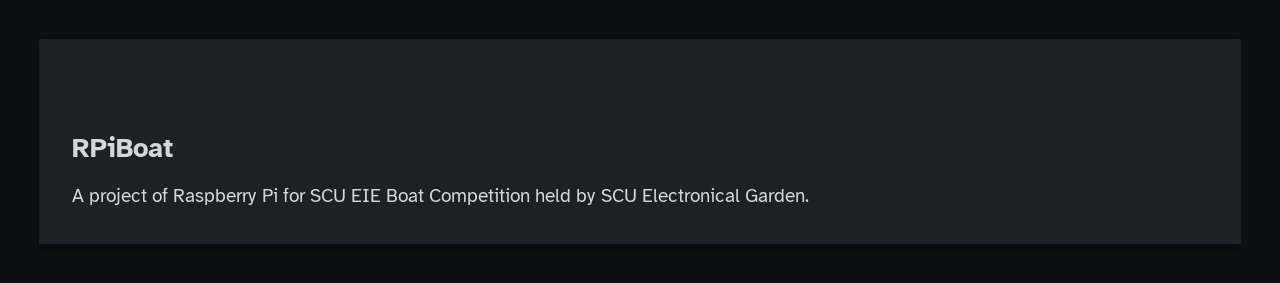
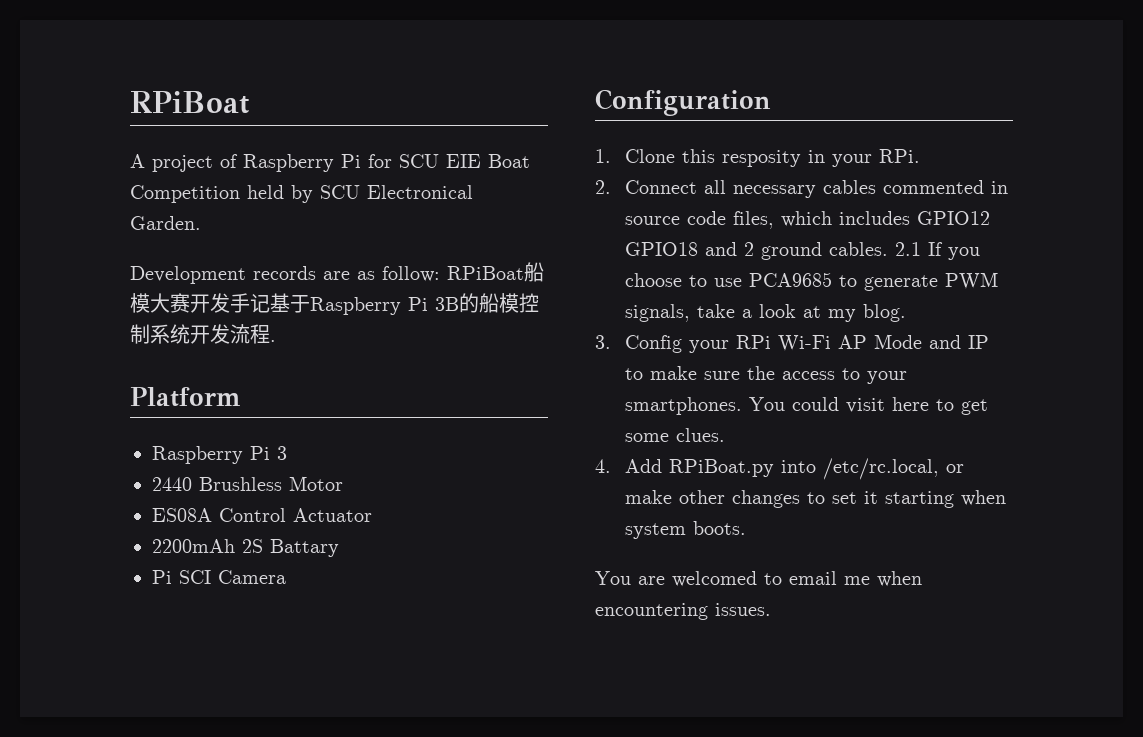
(809, 195) none -> [130,262,544,284] [130,293,539,315] [130,324,276,344] [130,387,241,407] [152,446,287,464] [152,476,343,491] [152,508,372,522] [152,539,339,557] [152,570,286,584] [595,89,771,116] [595,149,921,167] [595,180,1009,198] [625,211,991,229] [625,242,981,260] [625,272,999,291] [625,304,907,322] [595,334,990,353] [625,366,908,384] [625,397,989,415] [625,428,726,442] [595,458,965,480] [625,490,1007,508] [625,521,747,539] [595,571,922,587] [595,603,771,620] // Development records are as follow: RPiBoat船模大赛开发手记基于Raspberry Pi 3B的船模控制系统开发流程. // Platform // Raspberry Pi 3 // 2440 Brushless Motor // ES08A Control Actuator // 2200mAh 2S Battary // Pi SCI Camera // Configuration // 1. Clone this resposity in your RPi. // 2. Connect all necessary cables commented in source code files, which includes GPIO12 GPIO18 and 2 ground cables. 2.1 If you choose to use PCA9685 to generate PWM signals, take a look at my blog. // 3. Config your RPi Wi-Fi AP Mode and IP to make sure the access to your smartphones. You could visit here to get some clues. // 4. Add RPiBoat.py into /etc/rc.local, or make other changes to set it starting when system boots. // You are welcomed to email me when encountering issues.

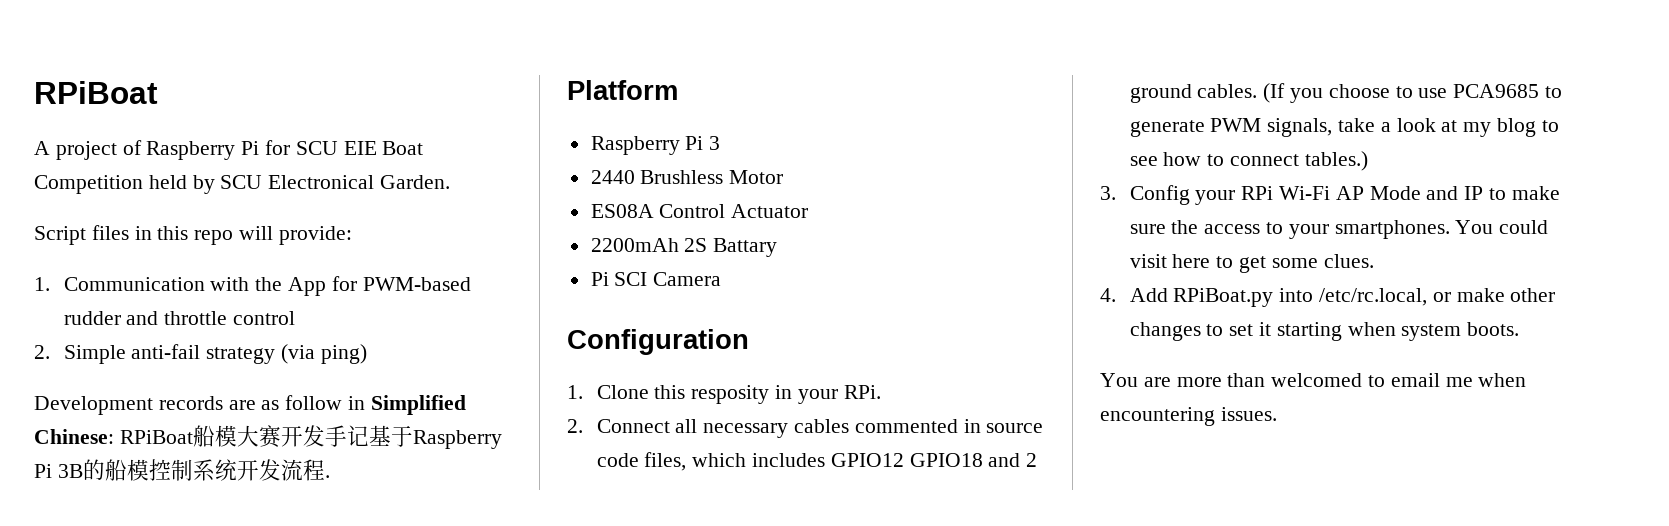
(201, 223) none -> [34,225,352,245] [34,276,471,296] [63,311,295,325] [34,344,367,364] // Script files in this repo will provide: // 1. Communication with the App for PWM-based rudder and throttle control // 2. Simple anti-fail strategy (via ping)
[382,266,440,282] follow: -> [285,395,466,415] [34,429,114,444] follow in Simplified Chinese:
[895,242,944,256] 2.1 If -> [1263,83,1286,103] (If
[863,304,907,322] blog. -> [1496,118,1559,137] [1129,151,1368,171] blog to see how to connect tables.)
(665, 580) none -> [1176,373,1266,387] more than

